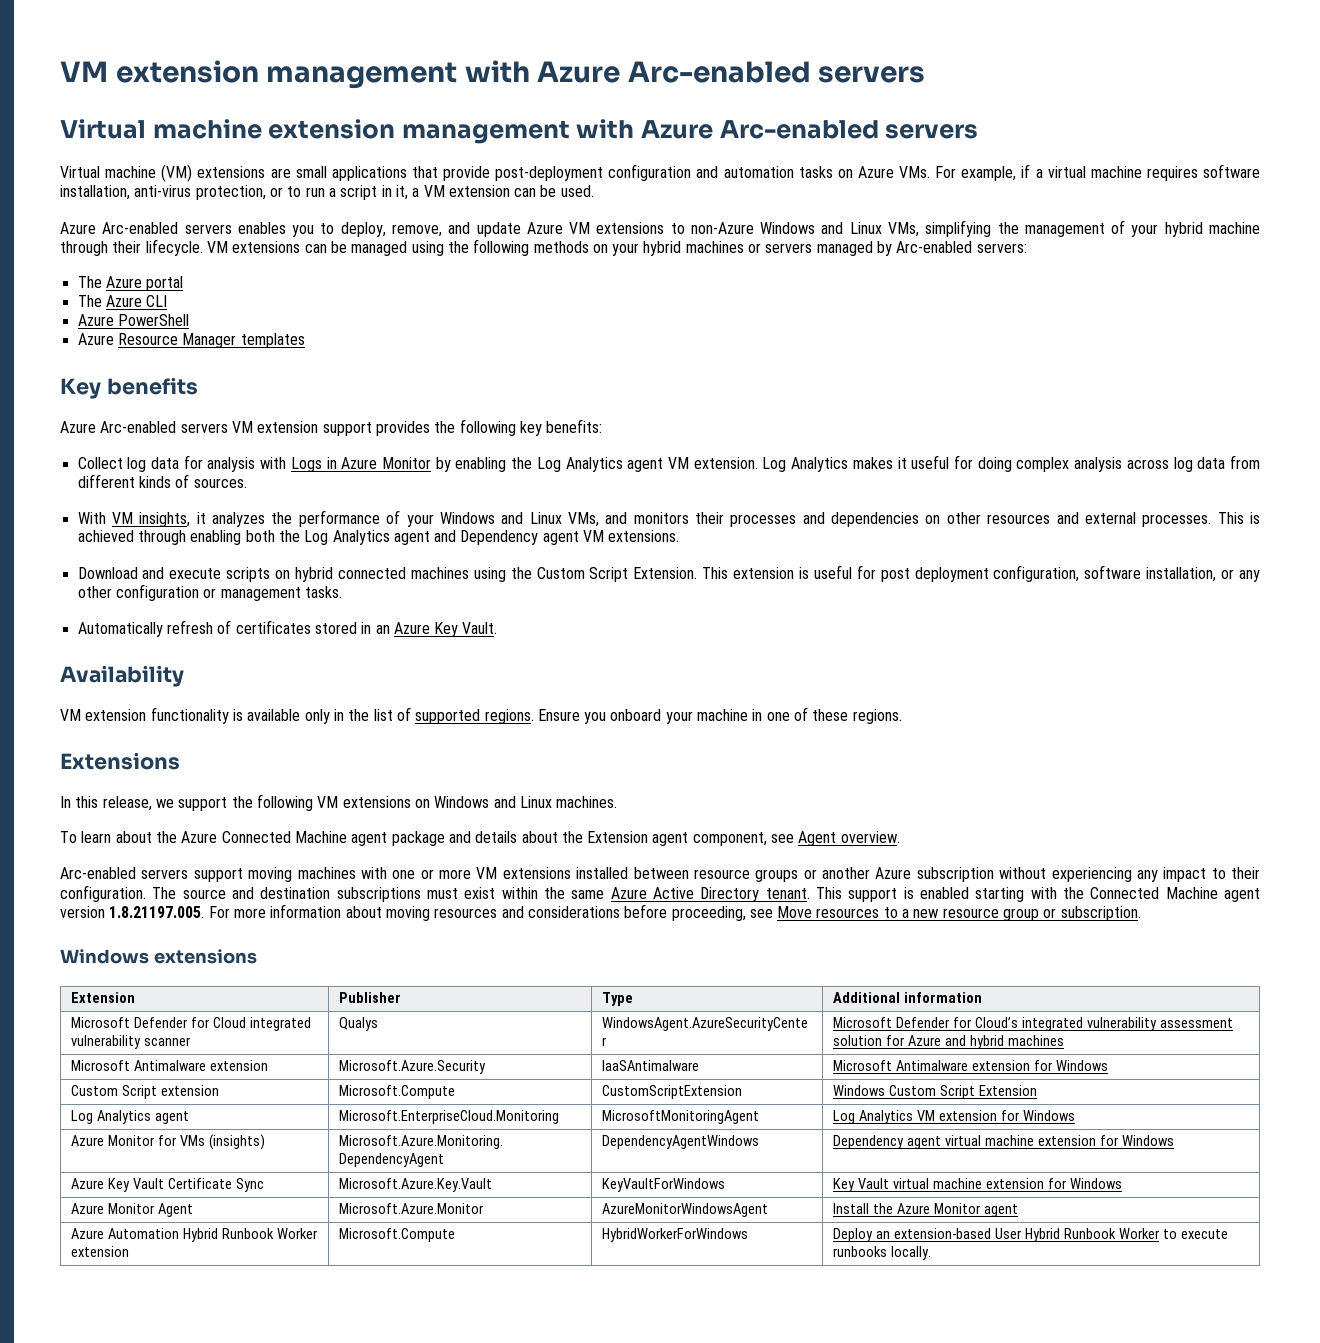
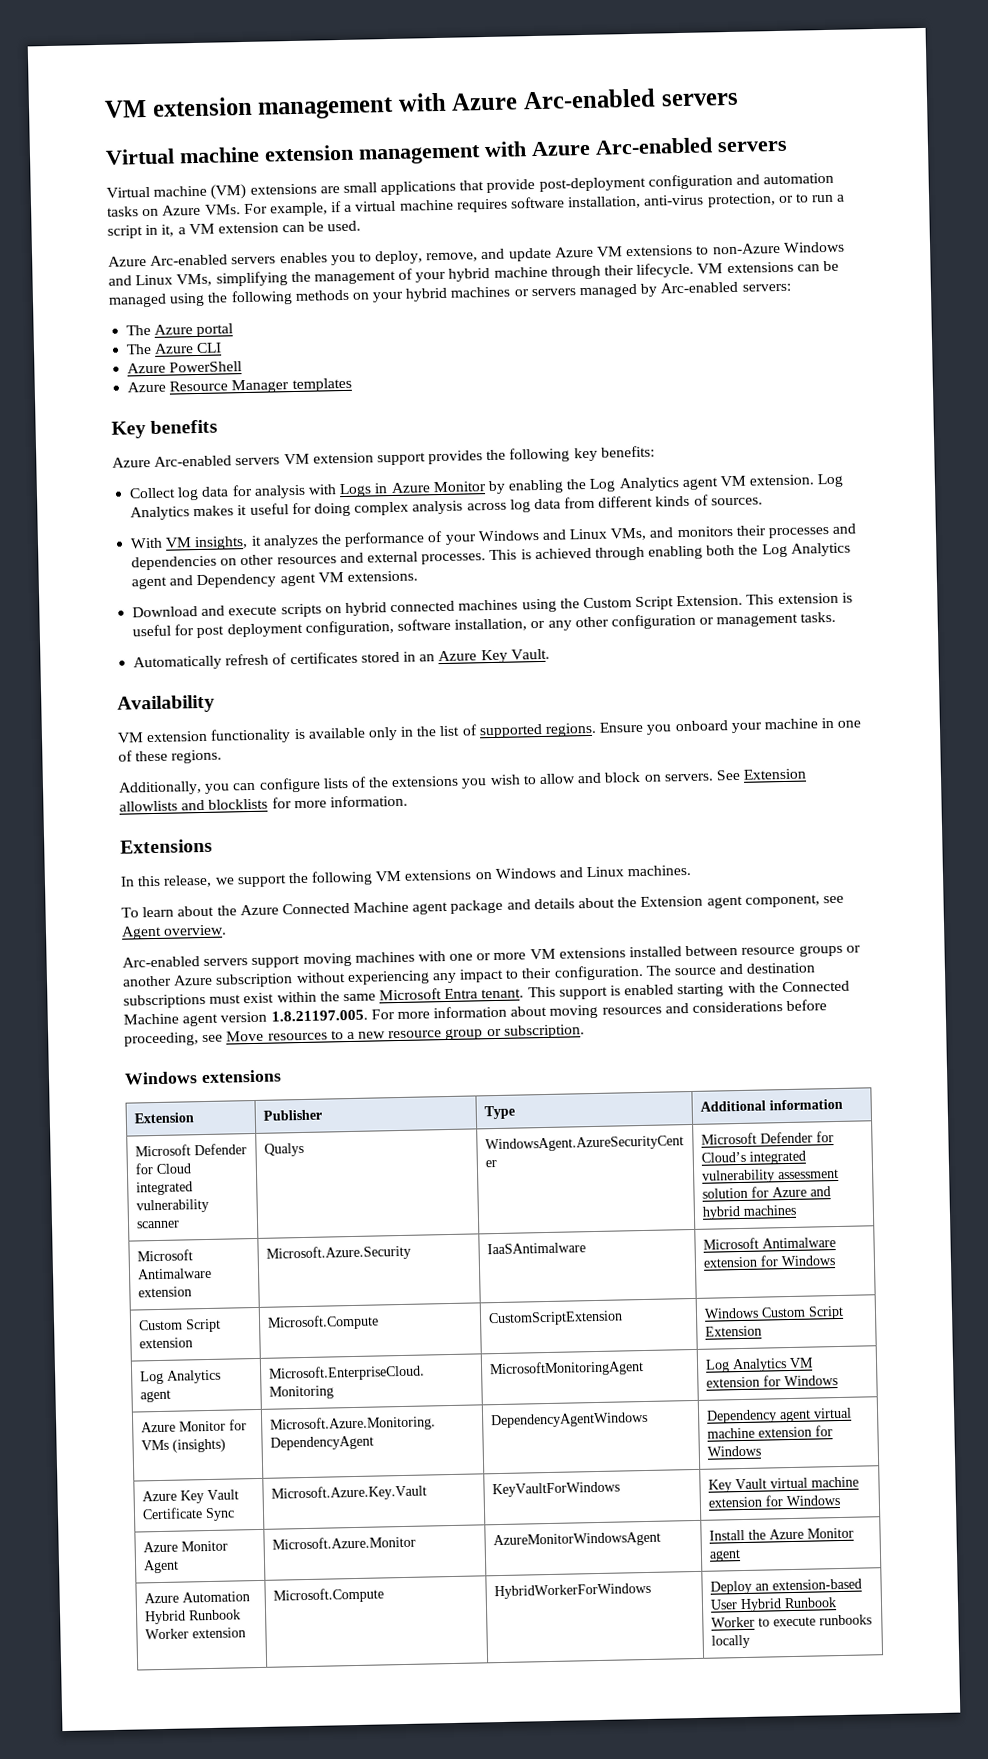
(902, 716) none -> [118,768,807,796] [119,794,408,812] // Additionally, you can configure lists of the extensions you wish to allow and block on servers. See Extension allowlists and blocklists for more information.
[610,887,760,902] Azure Active Directory -> [379,988,479,1001] Microsoft Entra
[891,1246,932,1260] locally. -> [710,1634,750,1649] locally

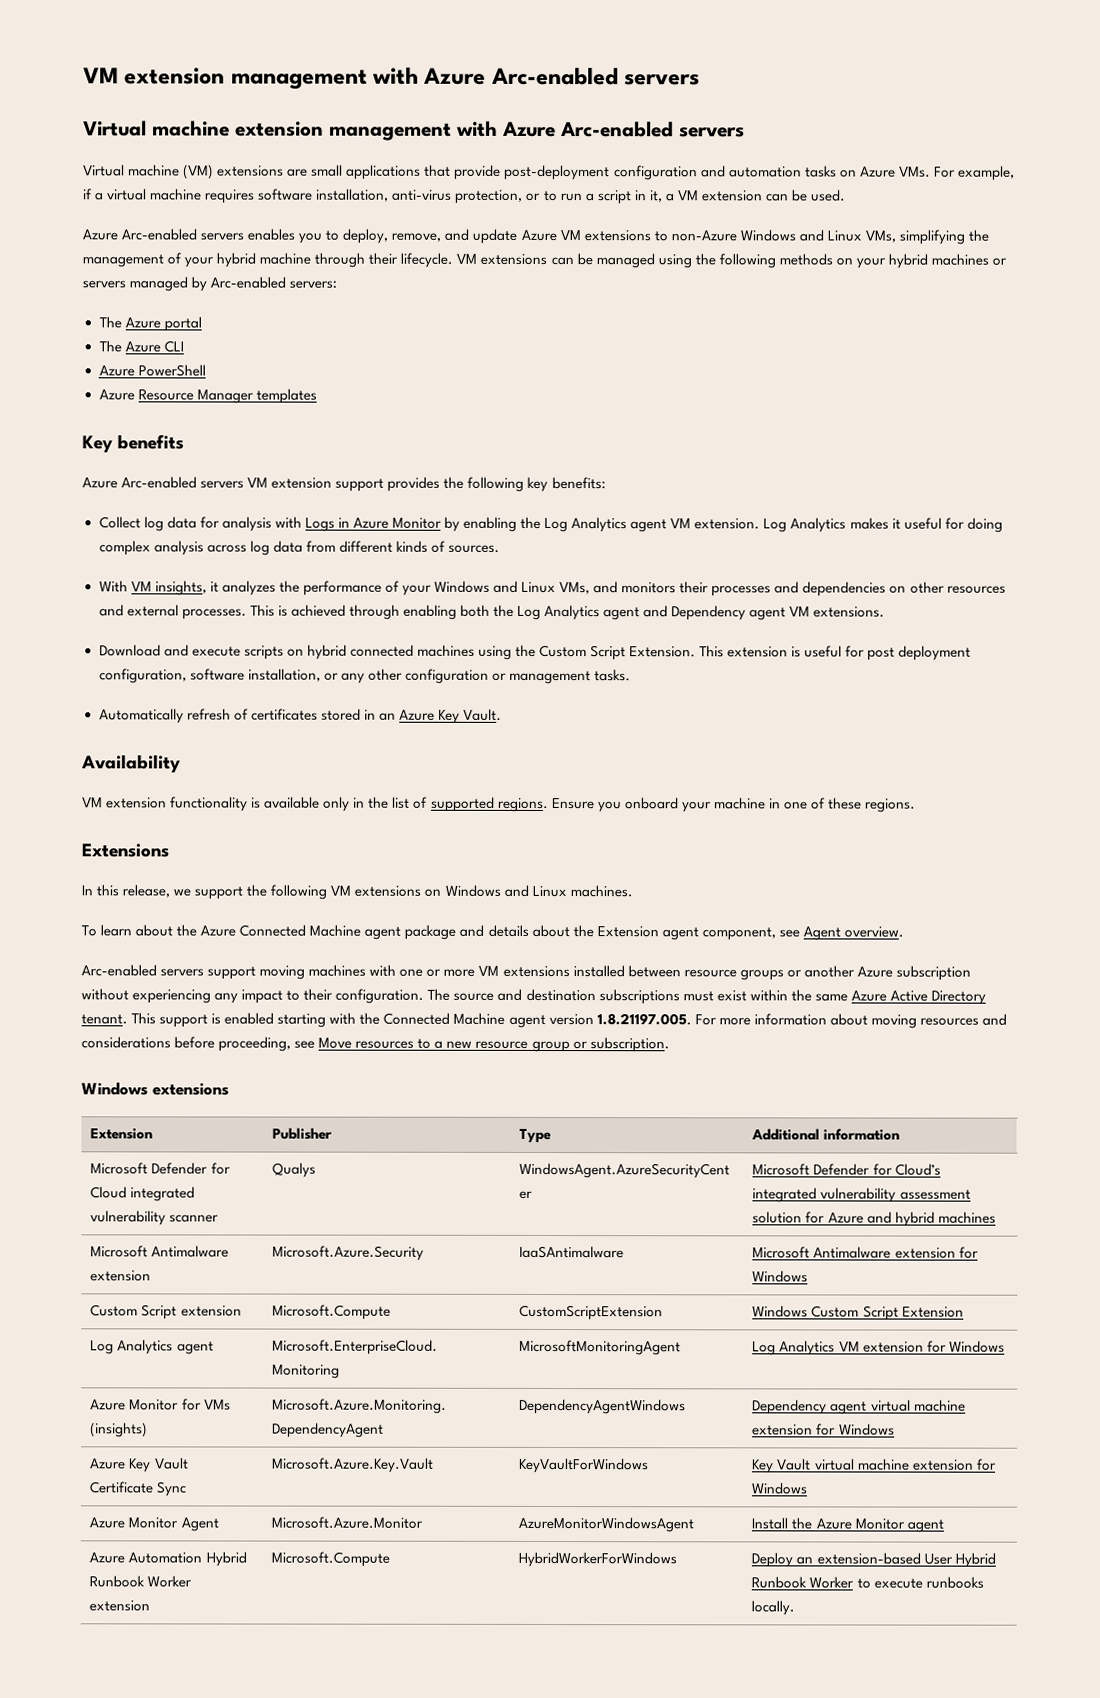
[118,768,807,796] [119,794,408,812] // Additionally, you can configure lists of the extensions you wish to allow and block on servers. See Extension allowlists and blocklists for more information. -> (917, 805) none
[379,988,479,1001] Microsoft Entra -> [850,990,986,1005] Azure Active Directory
[710,1634,750,1649] locally -> [751,1600,796,1616] locally.

